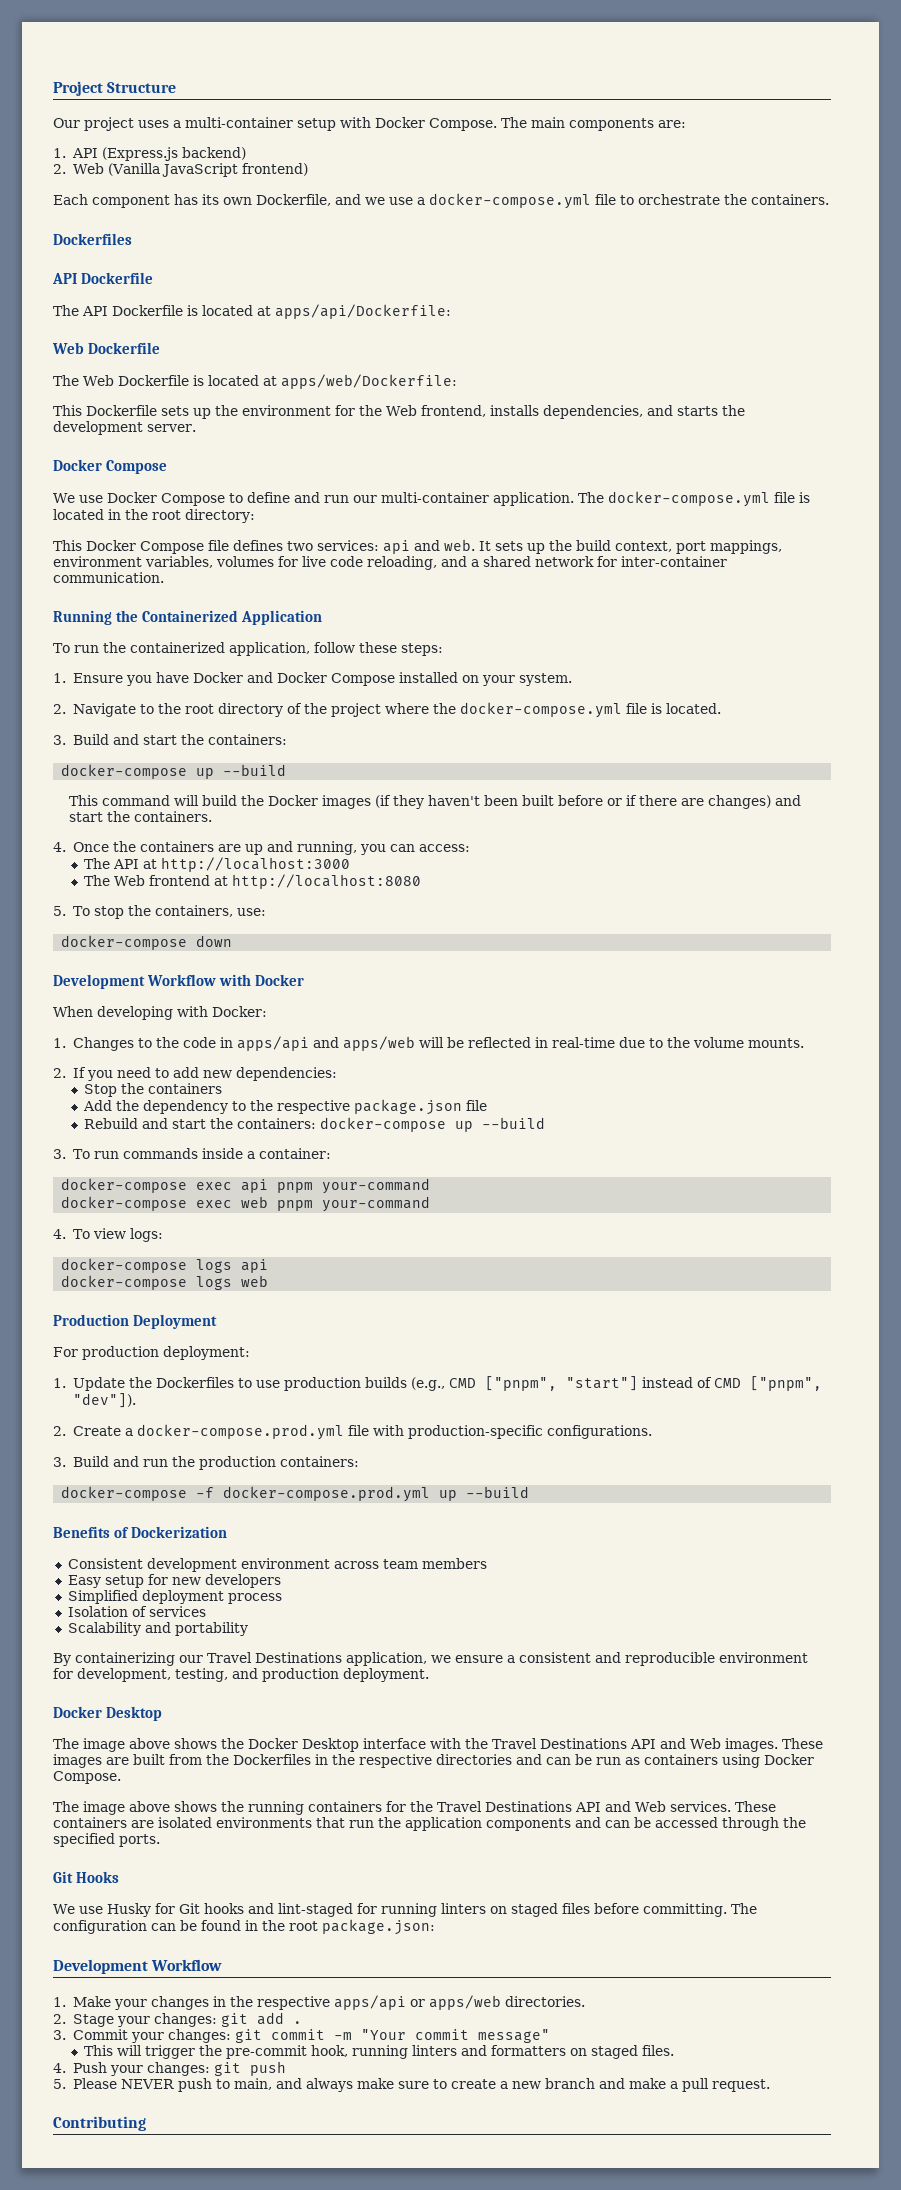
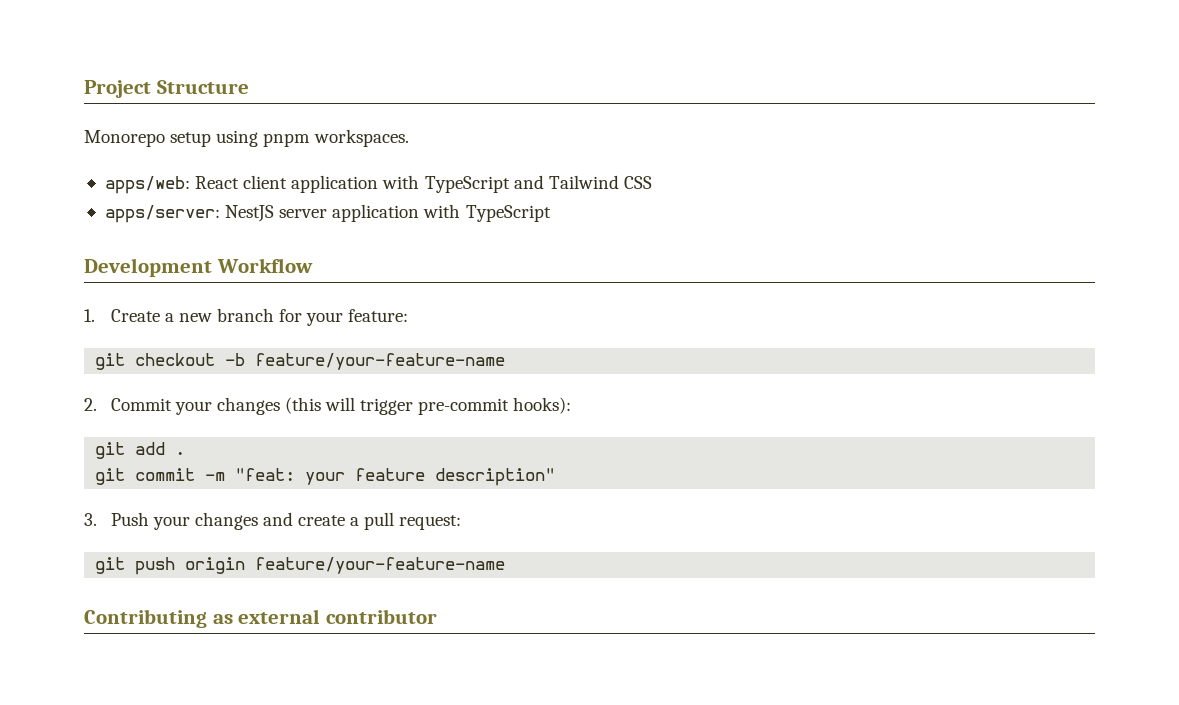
[53,117,686,131] [53,147,246,161] [53,163,308,177] [53,193,829,209] [53,233,132,245] [52,272,153,284] [53,304,451,319] [52,342,160,354] [53,374,457,389] [53,405,745,419] [53,421,196,435] [53,459,168,474] [53,491,810,507] [53,509,255,523] [53,539,782,554] [53,556,727,570] [53,572,164,583] [53,610,323,625] [53,642,443,656] [53,672,572,686] [53,702,721,718] [53,734,287,745] [61,764,287,779] [68,795,801,809] [68,811,212,822] [53,841,470,855] [83,857,350,872] [83,874,421,889] [53,905,266,919] [61,935,233,950] [53,974,305,989] [53,1006,267,1020] [53,1036,804,1051] [53,1067,337,1081] [83,1083,222,1097] [82,1099,487,1115] [83,1117,545,1132] [53,1148,331,1159] [61,1178,431,1194] [61,1196,431,1212] [53,1228,163,1242] [61,1258,269,1273] [61,1275,269,1290] [53,1314,218,1329] [53,1346,250,1360] [53,1376,822,1391] [72,1393,136,1408] [53,1424,652,1440] [53,1456,359,1470] [61,1486,530,1502] [53,1526,228,1538] [67,1558,487,1572] [67,1574,281,1588] [67,1590,282,1604] [67,1606,206,1617] [67,1622,248,1636] [53,1652,808,1666] [53,1668,429,1682] [53,1706,163,1721] [53,1738,823,1752] [53,1754,814,1768] [53,1771,121,1784] [53,1801,776,1815] [53,1817,806,1831] [53,1833,160,1847] [53,1871,120,1883] [53,1903,757,1917] [53,1919,435,1935] [53,1959,223,1974] [53,1995,585,2010] [53,2012,302,2027] [53,2029,550,2043] [83,2045,674,2059] [53,2061,286,2076] [53,2078,770,2092] [53,2116,146,2131] Our project uses a multi-container setup with Docker Compose. The main components are: // 1. API (Express.js backend) // 2. Web (Vanilla JavaScript frontend) // Each component has its own Dockerfile, and we use a docker-compose.yml file to orchestrate the containers. // Dockerfiles // API Dockerfile // The API Dockerfile is located at apps/api/Dockerfile: // Web Dockerfile // The Web Dockerfile is located at apps/web/Dockerfile: // This Dockerfile sets up the environment for the Web frontend, installs dependencies, and starts the development server. // Docker Compose // We use Docker Compose to define and run our multi-container application. The docker-compose.yml file is located in the root directory: // This Docker Compose file defines two services: api and web. It sets up the build context, port mappings, environment variables, volumes for live code reloading, and a shared network for inter-container communication. // Running the Containerized Application // To run the containerized application, follow these steps: // 1. Ensure you have Docker and Docker Compose installed on your system. // 2. Navigate to the root directory of the project where the docker-compose.yml file is located. // 3. Build and start the containers: // docker-compose up --build // This command will build the Docker images (if they haven't been built before or if there are changes) and start the containers. // 4. Once the containers are up and running, you can access: // The API at http://localhost:3000 // The Web frontend at http://localhost:8080 // 5. To stop the containers, use: // docker-compose down // Development Workflow with Docker // When developing with Docker: // 1. Changes to the code in apps/api and apps/web will be reflected in real-time due to the volume mounts. // 2. If you need to add new dependencies: // Stop the containers // Add the dependency to the respective package.json file // Rebuild and start the containers: docker-compose up --build // 3. To run commands inside a container: // docker-compose exec api pnpm your-command // docker-compose exec web pnpm your-command // 4. To view logs: // docker-compose logs api // docker-compose logs web // Production Deployment // For production deployment: // 1. Update the Dockerfiles to use production builds (e.g., CMD ["pnpm", "start"] instead of CMD ["pnpm", "dev"]). // 2. Create a docker-compose.prod.yml file with production-specific configurations. // 3. Build and run the production containers: // docker-compose -f docker-compose.prod.yml up --build // Benefits of Dockerization // Consistent development environment across team members // Easy setup for new developers // Simplified deployment process // Isolation of services // Scalability and portability // By containerizing our Travel Destinations application, we ensure a consistent and reproducible environment for development, testing, and production deployment. // Docker Desktop // The image above shows the Docker Desktop interface with the Travel Destinations API and Web images. These images are built from the Dockerfiles in the respective directories and can be run as containers using Docker Compose. // The image above shows the running containers for the Travel Destinations API and Web services. These containers are isolated environments that run the application components and can be accessed through the specified ports. // Git Hooks // We use Husky for Git hooks and lint-staged for running linters on staged files before committing. The configuration can be found in the root package.json: // Development Workflow // 1. Make your changes in the respective apps/api or apps/web directories. // 2. Stage your changes: git add . // 3. Commit your changes: git commit -m "Your commit message" // This will trigger the pre-commit hook, running linters and formatters on staged files. // 4. Push your changes: git push // 5. Please NEVER push to main, and always make sure to create a new branch and make a pull request. // Contributing -> [84,129,409,147] [104,175,652,194] [104,204,551,223] [84,258,313,277] [84,308,409,326] [95,353,506,370] [84,397,572,415] [95,442,186,459] [95,468,556,486] [84,512,462,530] [95,557,506,575] [84,609,438,628] Monorepo setup using pnpm workspaces. // apps/web: React client application with TypeScript and Tailwind CSS // apps/server: NestJS server application with TypeScript // Development Workflow // 1. Create a new branch for your feature: // git checkout -b feature/your-feature-name // 2. Commit your changes (this will trigger pre-commit hooks): // git add . // git commit -m "feat: your feature description" // 3. Push your changes and create a pull request: // git push origin feature/your-feature-name // Contributing as external contributor

